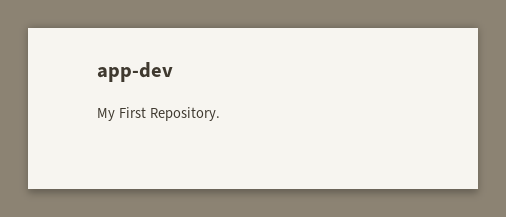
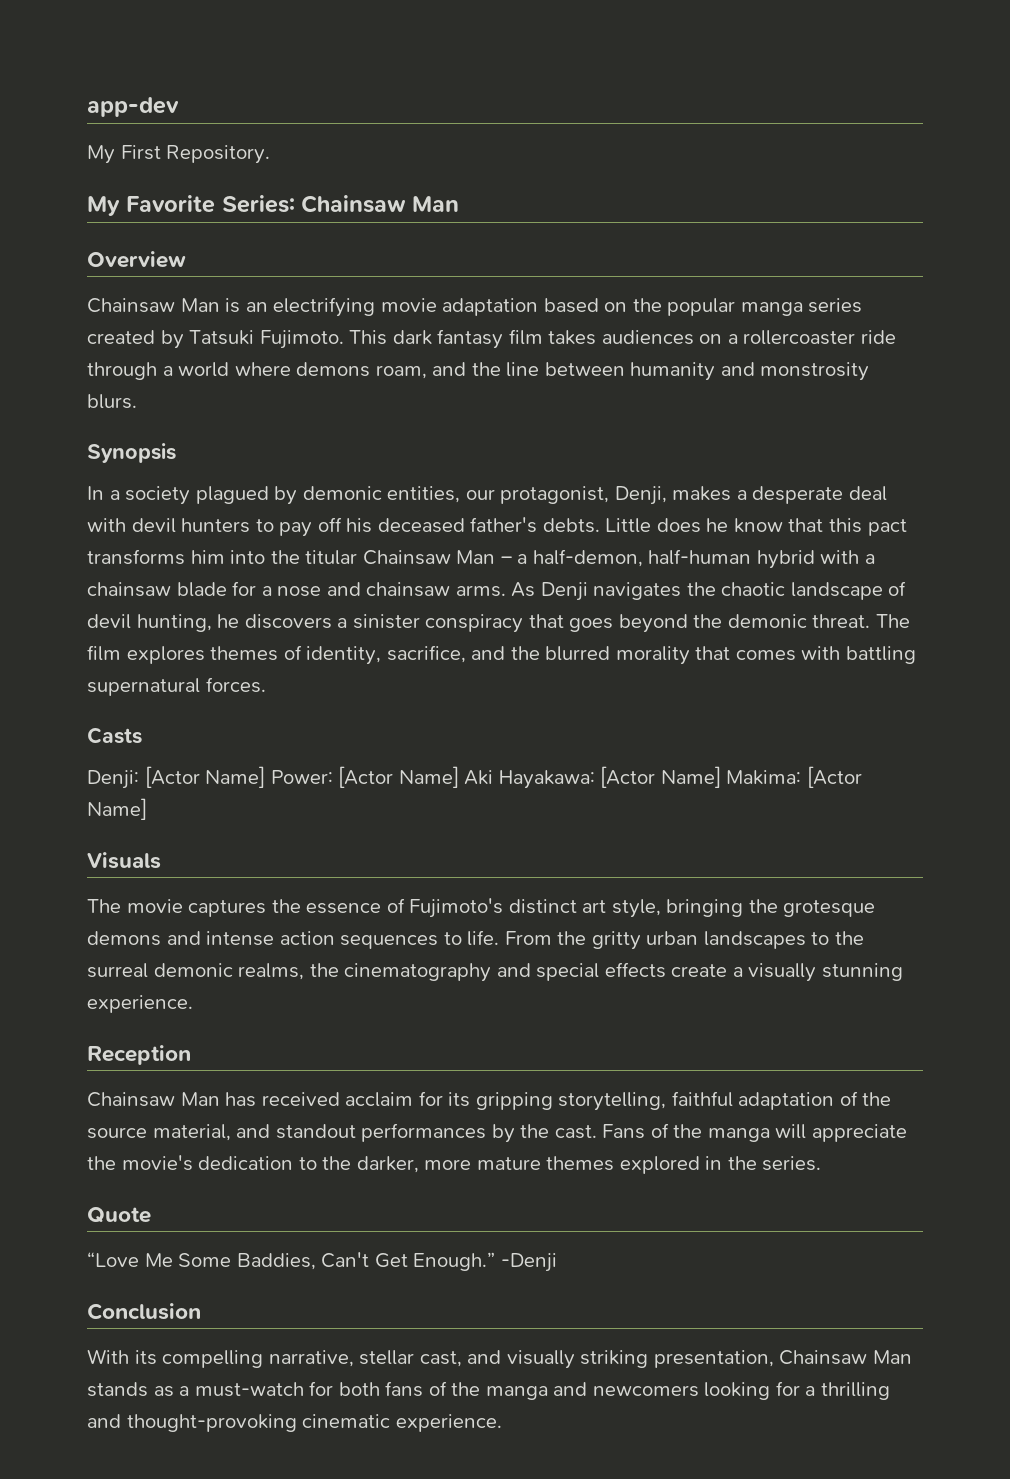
(220, 114) none -> [87,195,460,216] [87,251,186,268] [87,297,863,317] [87,329,896,349] [87,362,870,381] [87,394,137,409] [87,443,176,463] [87,486,887,505] [87,517,907,537] [87,549,875,569] [87,581,907,601] [87,614,910,633] [87,645,916,665] [87,677,266,696] [87,727,142,744] [87,766,862,789] [87,798,147,820] [87,852,161,869] [87,898,876,918] [87,930,864,950] [87,962,903,982] [87,995,193,1013] [87,1045,191,1065] [87,1091,892,1111] [87,1123,907,1143] [87,1155,822,1174] [87,1207,151,1223] [87,1252,557,1272] [87,1303,201,1320] [87,1349,912,1369] [87,1381,891,1400] [87,1414,502,1432] // My Favorite Series: Chainsaw Man // Overview // Chainsaw Man is an electrifying movie adaptation based on the popular manga series created by Tatsuki Fujimoto. This dark fantasy film takes audiences on a rollercoaster ride through a world where demons roam, and the line between humanity and monstrosity blurs. // Synopsis // In a society plagued by demonic entities, our protagonist, Denji, makes a desperate deal with devil hunters to pay off his deceased father's debts. Little does he know that this pact transforms him into the titular Chainsaw Man – a half-demon, half-human hybrid with a chainsaw blade for a nose and chainsaw arms. As Denji navigates the chaotic landscape of devil hunting, he discovers a sinister conspiracy that goes beyond the demonic threat. The film explores themes of identity, sacrifice, and the blurred morality that comes with battling supernatural forces. // Casts // Denji: [Actor Name] Power: [Actor Name] Aki Hayakawa: [Actor Name] Makima: [Actor Name] // Visuals // The movie captures the essence of Fujimoto's distinct art style, bringing the grotesque demons and intense action sequences to life. From the gritty urban landscapes to the surreal demonic realms, the cinematography and special effects create a visually stunning experience. // Reception // Chainsaw Man has received acclaim for its gripping storytelling, faithful adaptation of the source material, and standout performances by the cast. Fans of the manga will appreciate the movie's dedication to the darker, more mature themes explored in the series. // Quote // “Love Me Some Baddies, Can't Get Enough.” -Denji // Conclusion // With its compelling narrative, stellar cast, and visually striking presentation, Chainsaw Man stands as a must-watch for both fans of the manga and newcomers looking for a thrilling and thought-provoking cinematic experience.

